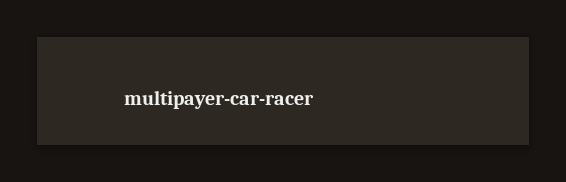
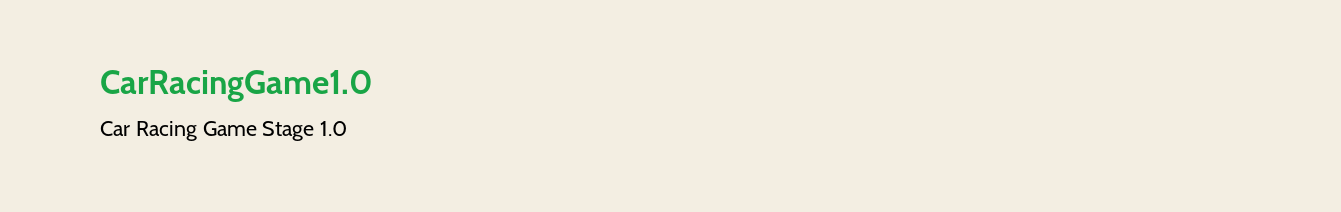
[124,90,314,109] multipayer-car-racer -> [100,70,373,102] [100,121,348,141] CarRacingGame1.0 // Car Racing Game Stage 1.0

